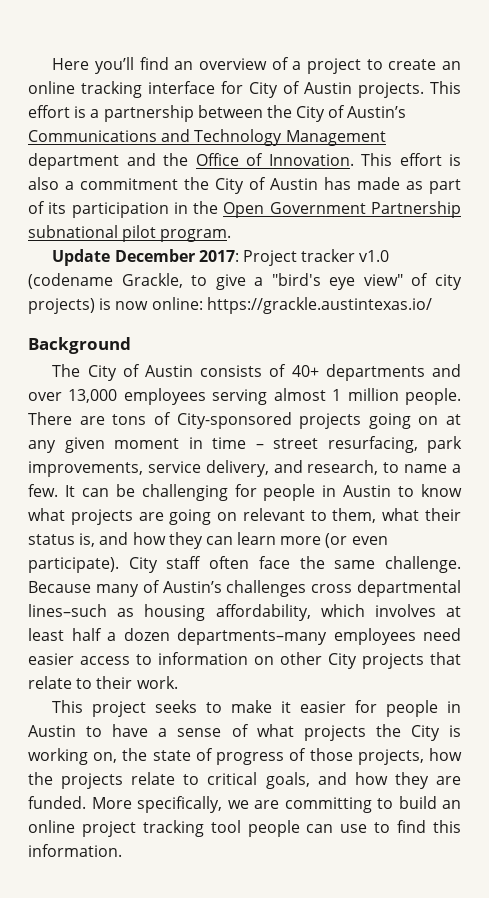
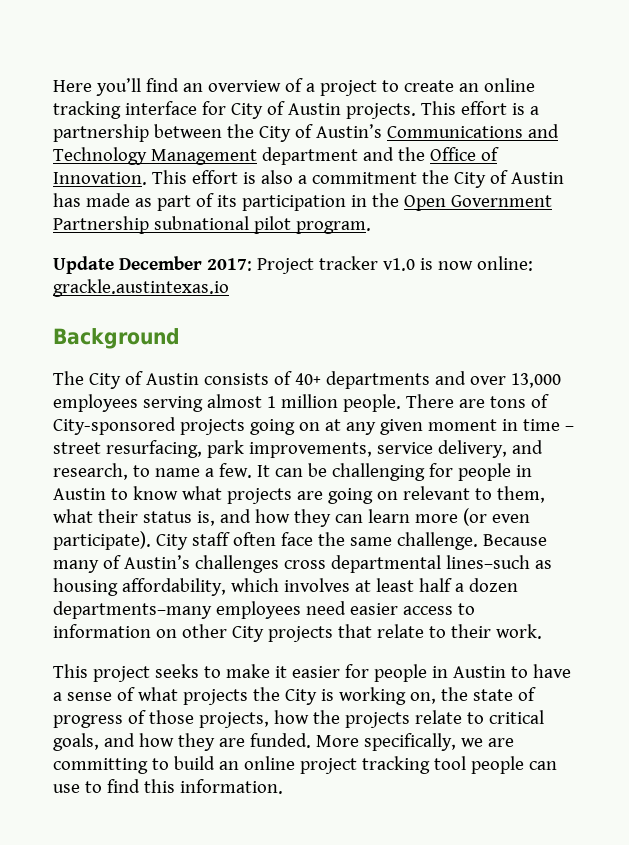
[28,273,462,290] [28,298,95,314] (codename Grackle, to give a "bird's eye view" of city projects) -> (415, 264) none
[206,297,432,314] https://grackle.austintexas.io/ -> [53,279,229,297] grackle.austintexas.io

